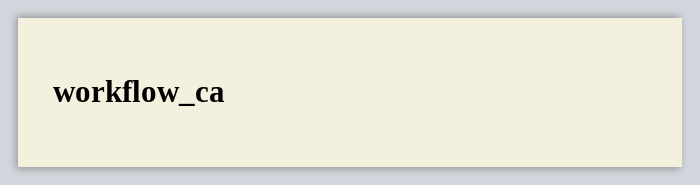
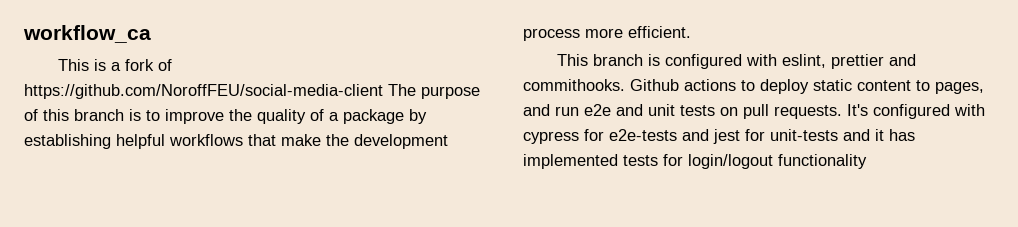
(225, 93) none -> [57,59,172,71] [24,84,480,99] [24,109,427,124] [24,134,448,149] [523,26,691,41] [556,54,916,69] [523,79,984,94] [523,104,985,119] [523,129,915,144] [523,154,867,169] // This is a fork of https://github.com/NoroffFEU/social-media-client The purpose of this branch is to improve the quality of a package by establishing helpful workflows that make the development process more efficient. // This branch is configured with eslint, prettier and commithooks. Github actions to deploy static content to pages, and run e2e and unit tests on pull requests. It's configured with cypress for e2e-tests and jest for unit-tests and it has implemented tests for login/logout functionality

